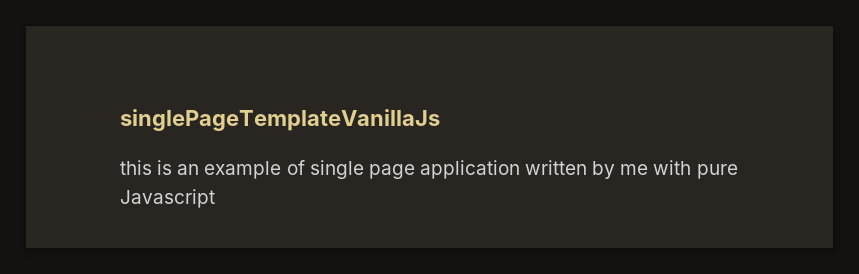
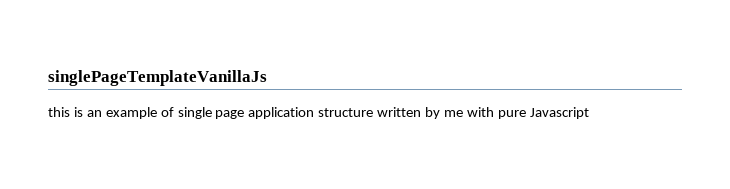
(520, 169) none -> [318,108,374,117] structure

